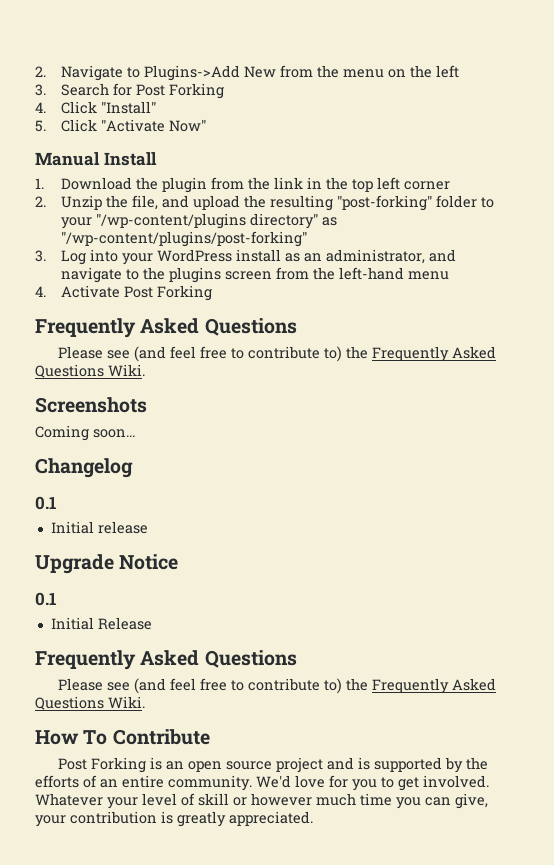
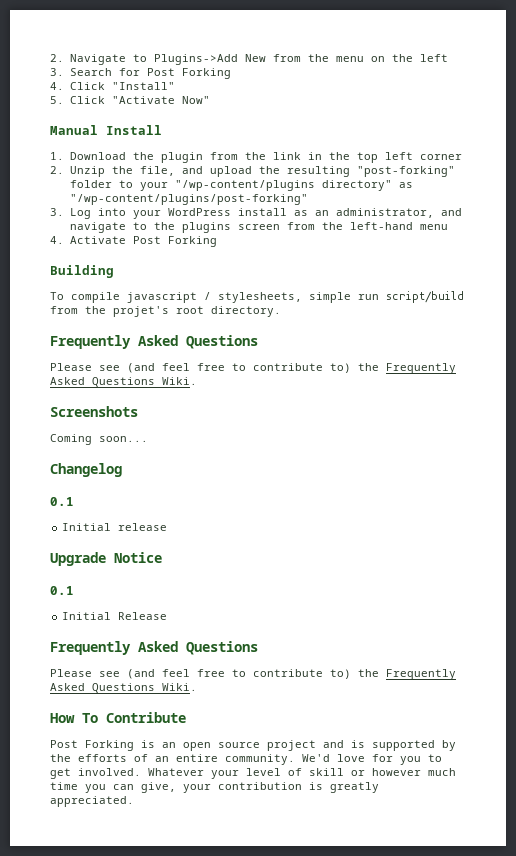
(212, 293) none -> [50,265,114,278] [50,291,464,303] [50,306,281,317] // Building // To compile javascript / stylesheets, simple run script/build from the projet's root directory.

